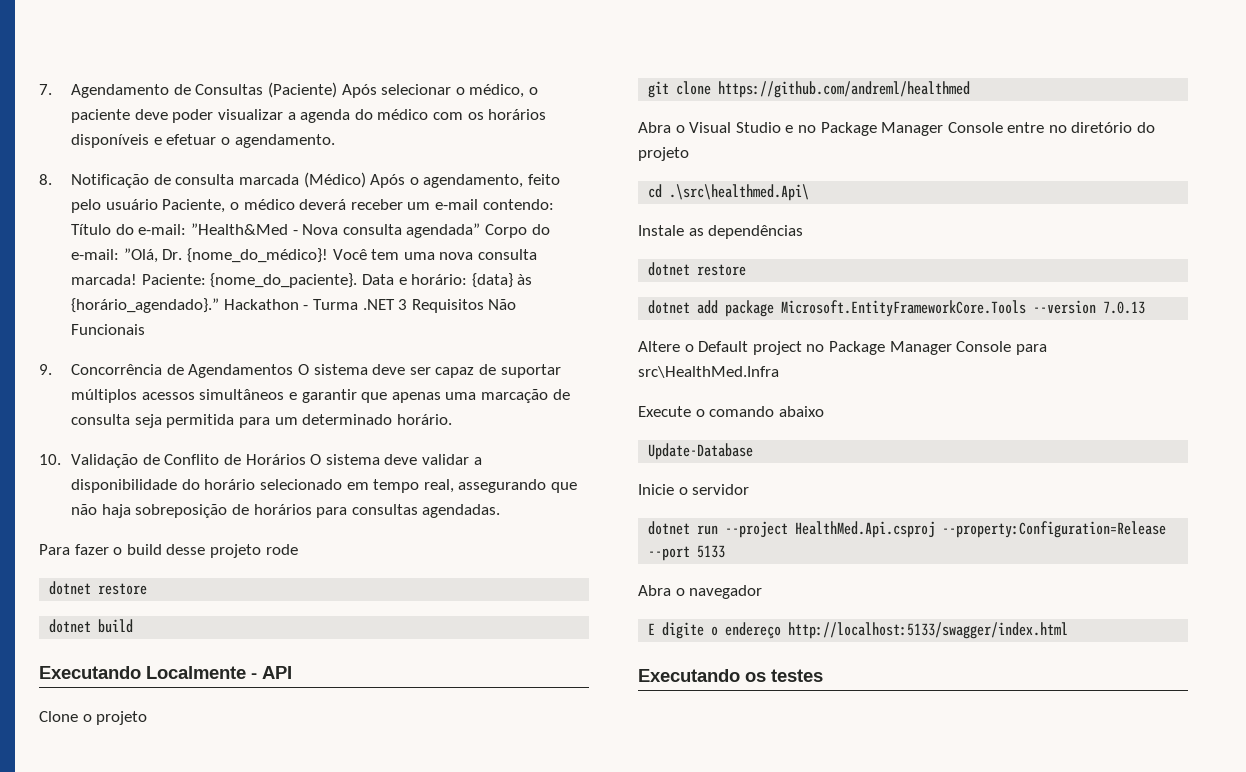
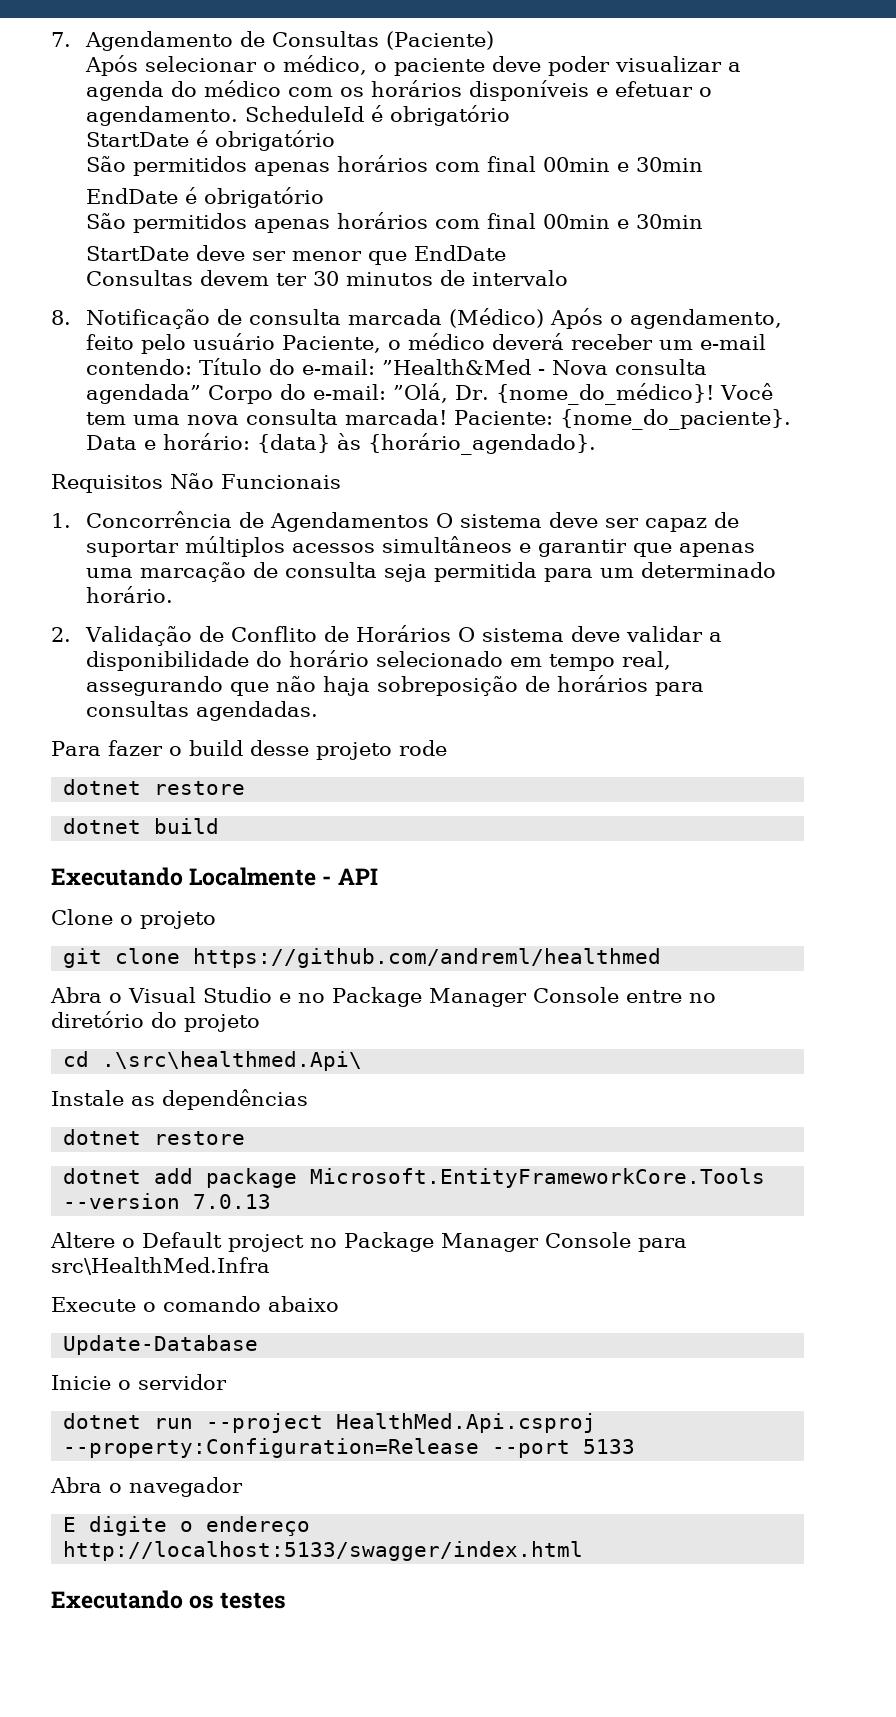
(337, 90) none -> (495, 40) //
(335, 141) none -> [245,105,511,126] [86,130,336,151] [86,155,704,176] [86,187,325,208] [86,212,704,233] [86,245,507,265] [86,270,569,286] ScheduleId é obrigatório // StartDate é obrigatório // São permitidos apenas horários com final 00min e 30min // EndDate é obrigatório // São permitidos apenas horários com final 00min e 30min // StartDate deve ser menor que EndDate // Consultas devem ter 30 minutos de intervalo
[71,298,408,313] {horário_agendado}.” Hackathon - Turma .NET 3 -> [368,433,597,455] {horário_agendado}. //
[39,364,52,375] 9. -> [51,513,71,528] 1.
[39,454,61,465] 10. -> [51,627,71,642] 2.

